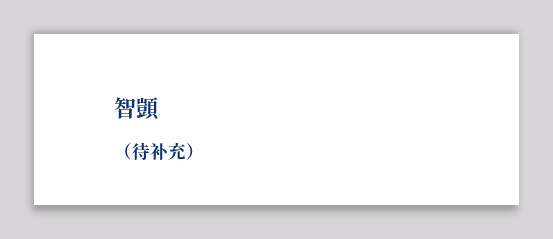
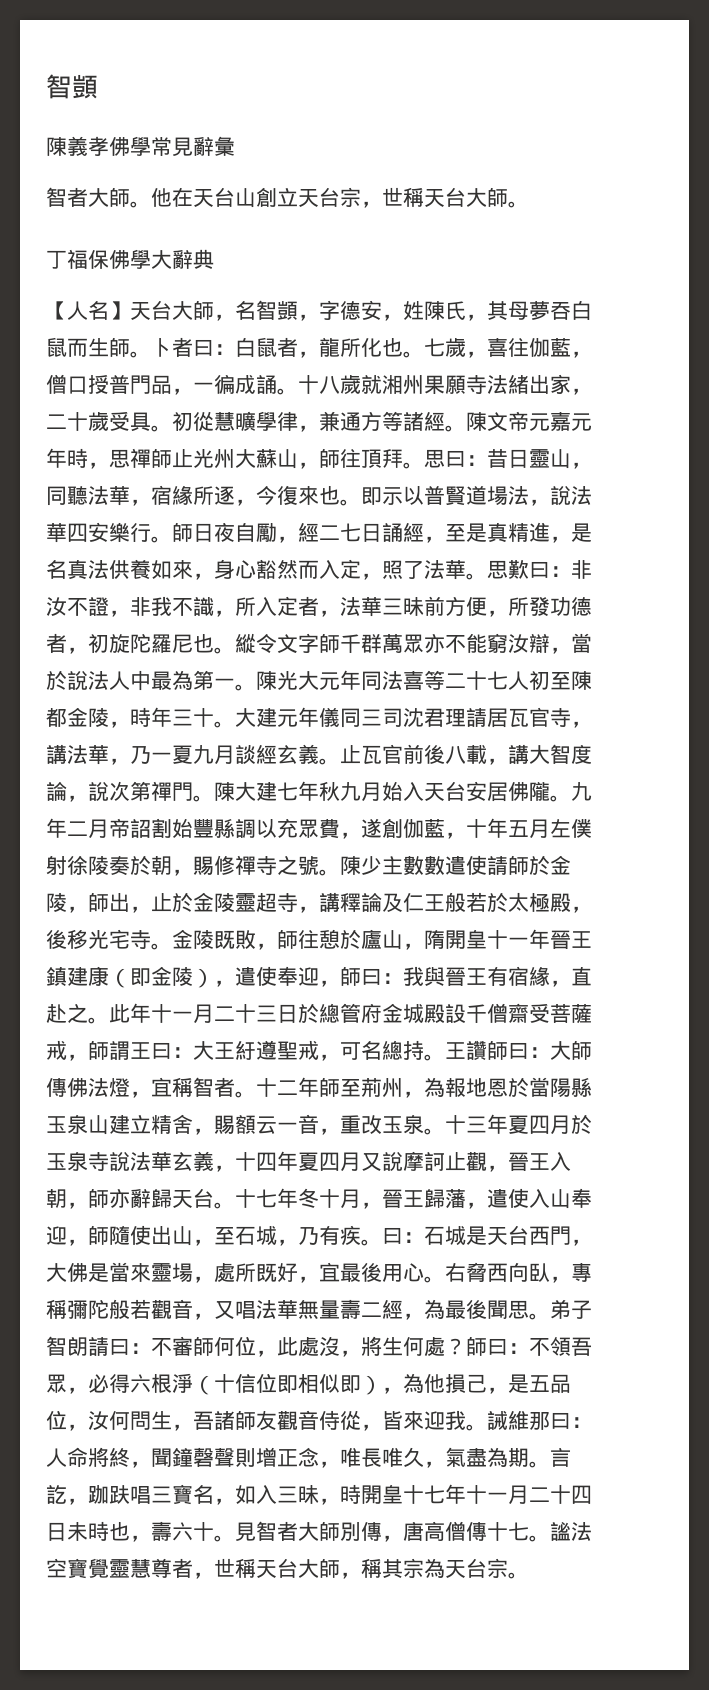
[114,142,204,160] （待补充） -> [46,136,235,156] [46,187,529,208] [46,249,214,269] [46,300,592,321] [46,337,592,358] [46,374,592,395] [46,411,592,432] [46,448,592,469] [46,485,592,506] [46,522,592,543] [46,559,592,580] [46,596,592,617] [46,633,592,654] [46,670,592,691] [46,707,592,728] [46,744,592,765] [46,781,592,802] [46,818,592,839] [46,855,571,876] [46,892,592,913] [46,929,592,950] [46,966,592,988] [46,1003,592,1024] [46,1040,592,1061] [46,1077,592,1098] [46,1114,592,1135] [46,1151,571,1172] [46,1188,592,1209] [46,1225,592,1246] [46,1262,592,1283] [46,1299,592,1320] [46,1336,592,1357] [46,1373,571,1395] [46,1410,592,1431] [46,1447,571,1468] [46,1484,592,1505] [46,1521,592,1542] [46,1558,529,1579] 陳義孝佛學常見辭彙 // 智者大師。他在天台山創立天台宗，世稱天台大師。 // 丁福保佛學大辭典 // 【人名】天台大師，名智顗，字德安，姓陳氏，其母夢吞白鼠而生師。卜者曰：白鼠者，龍所化也。七歲，喜往伽藍，僧口授普門品，一徧成誦。十八歲就湘州果願寺法緒出家，二十歲受具。初從慧曠學律，兼通方等諸經。陳文帝元嘉元年時，思禪師止光州大蘇山，師往頂拜。思曰：昔日靈山，同聽法華，宿緣所逐，今復來也。即示以普賢道場法，說法華四安樂行。師日夜自勵，經二七日誦經，至是真精進，是名真法供養如來，身心豁然而入定，照了法華。思歎曰：非汝不證，非我不識，所入定者，法華三昧前方便，所發功德者，初旋陀羅尼也。縱令文字師千群萬眾亦不能窮汝辯，當於說法人中最為第一。陳光大元年同法喜等二十七人初至陳都金陵，時年三十。大建元年儀同三司沈君理請居瓦官寺，講法華，乃一夏九月談經玄義。止瓦官前後八載，講大智度論，說次第禪門。陳大建七年秋九月始入天台安居佛隴。九年二月帝詔割始豐縣調以充眾費，遂創伽藍，十年五月左僕射徐陵奏於朝，賜修禪寺之號。陳少主數數遣使請師於金陵，師出，止於金陵靈超寺，講釋論及仁王般若於太極殿，後移光宅寺。金陵既敗，師往憩於廬山，隋開皇十一年晉王鎮建康（即金陵），遣使奉迎，師曰：我與晉王有宿緣，直赴之。此年十一月二十三日於總管府金城殿設千僧齋受菩薩戒，師謂王曰：大王紆遵聖戒，可名總持。王讚師曰：大師傳佛法燈，宜稱智者。十二年師至荊州，為報地恩於當陽縣玉泉山建立精舍，賜額云一音，重改玉泉。十三年夏四月於玉泉寺說法華玄義，十四年夏四月又說摩訶止觀，晉王入朝，師亦辭歸天台。十七年冬十月，晉王歸藩，遣使入山奉迎，師隨使出山，至石城，乃有疾。曰：石城是天台西門，大佛是當來靈場，處所既好，宜最後用心。右脅西向臥，專稱彌陀般若觀音，又唱法華無量壽二經，為最後聞思。弟子智朗請曰：不審師何位，此處沒，將生何處？師曰：不領吾眾，必得六根淨（十信位即相似即），為他損己，是五品位，汝何問生，吾諸師友觀音侍從，皆來迎我。誡維那曰：人命將終，聞鐘磬聲則增正念，唯長唯久，氣盡為期。言訖，跏趺唱三寶名，如入三昧，時開皇十七年十一月二十四日未時也，壽六十。見智者大師別傳，唐高僧傳十七。謐法空寶覺靈慧尊者，世稱天台大師，稱其宗為天台宗。

